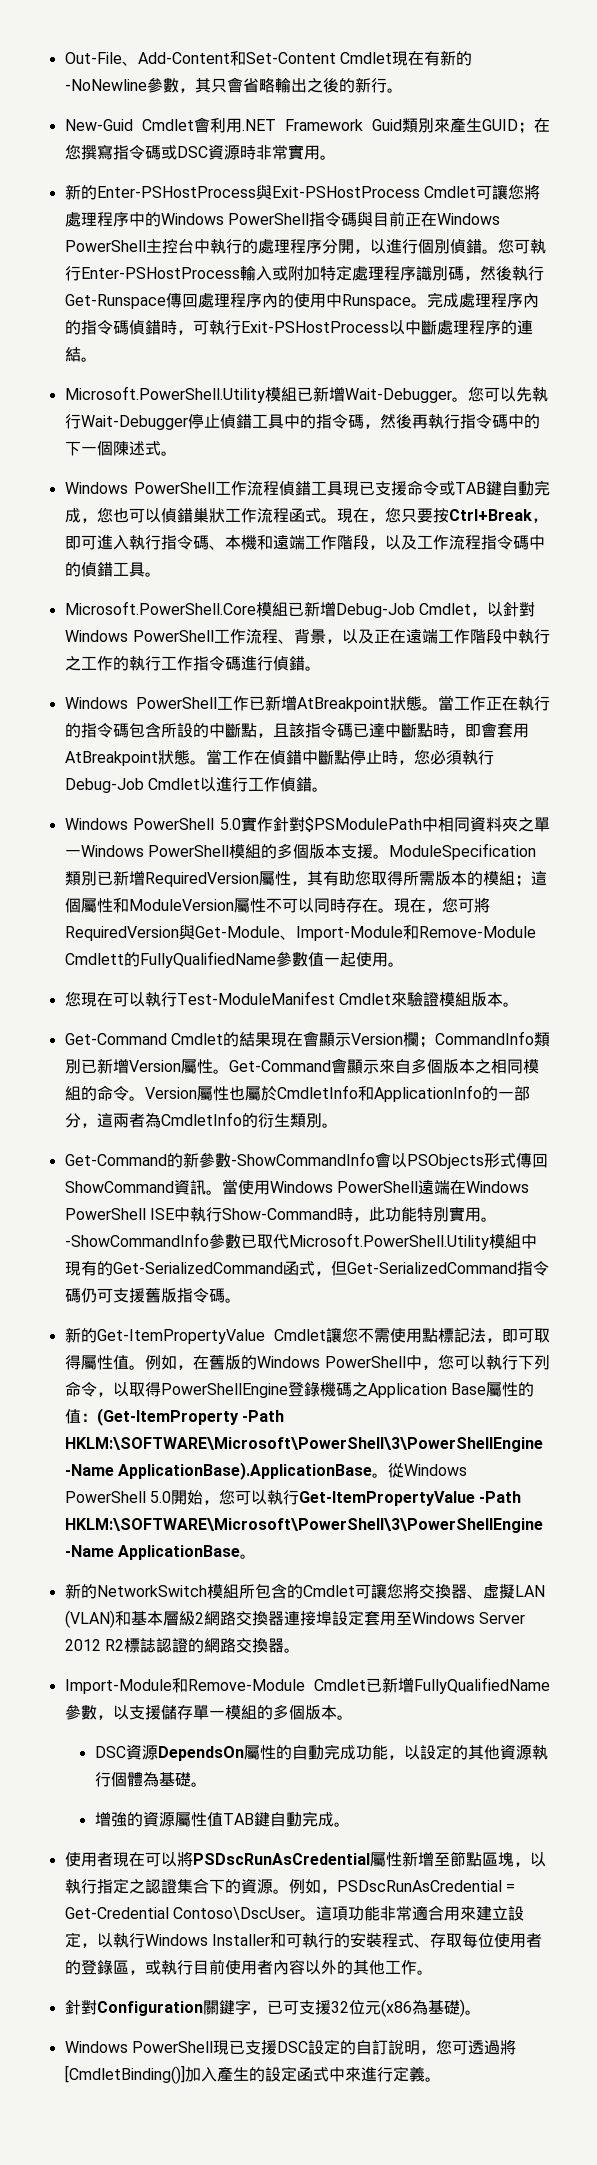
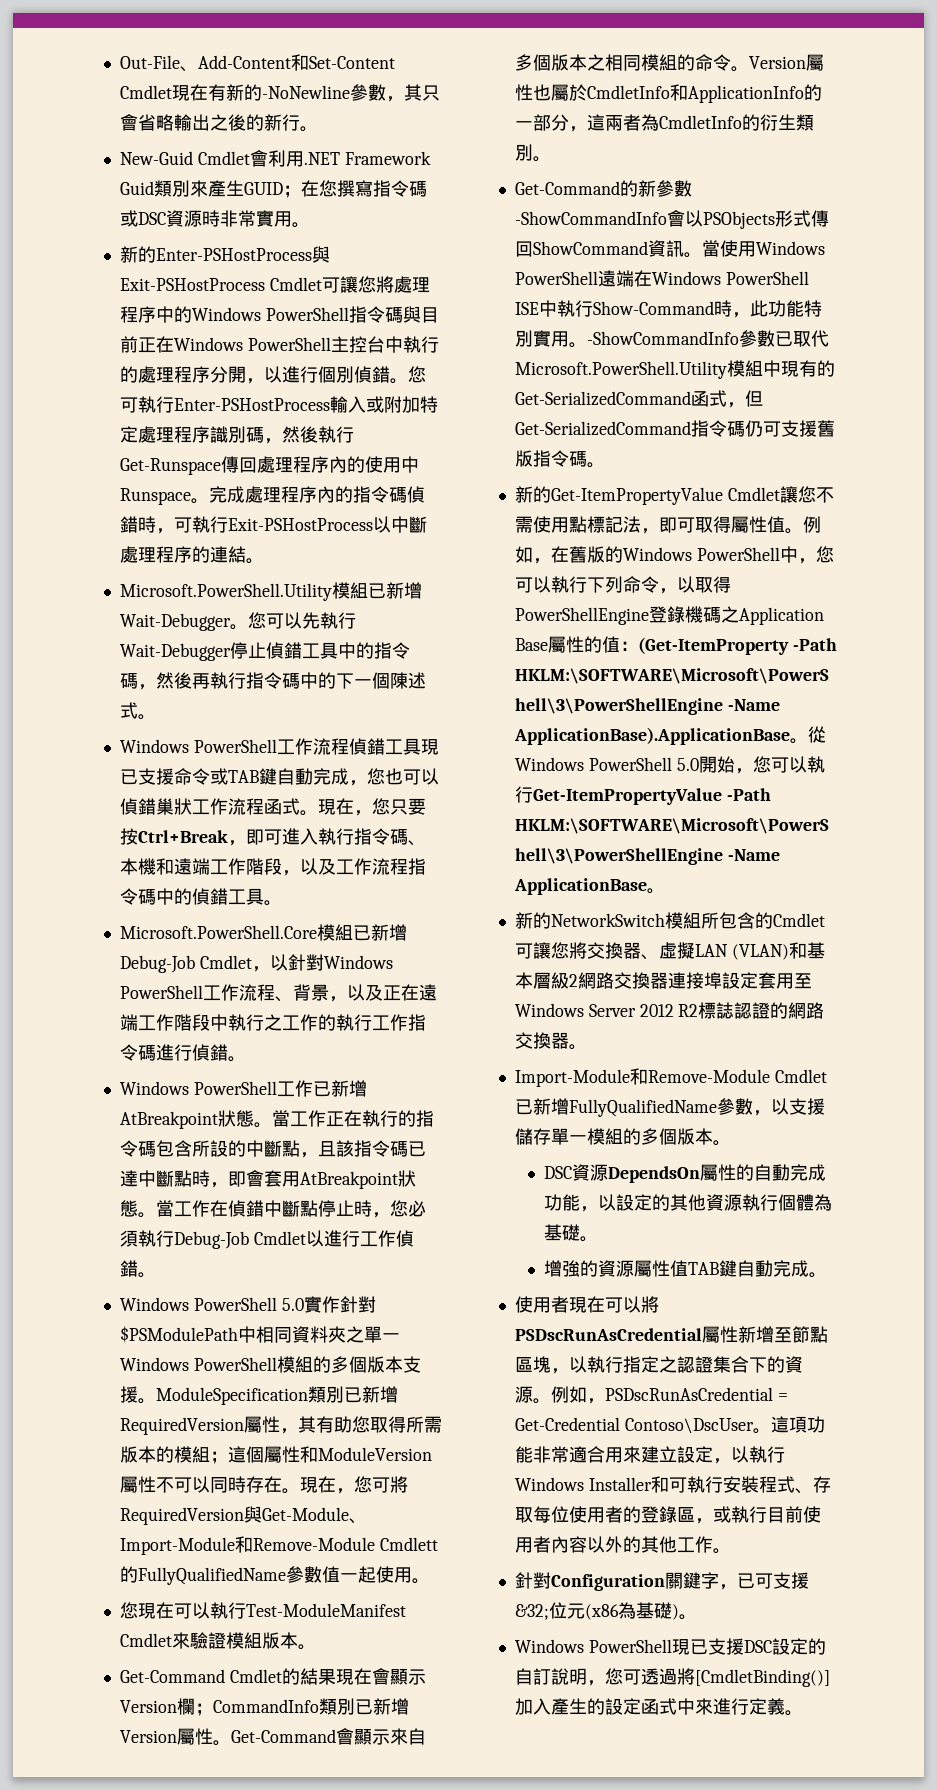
[333,1933,350,1948] 的 -> (723, 1484) none
[330,2001,349,2013] 32 -> [514,1604,549,1620] &32;

